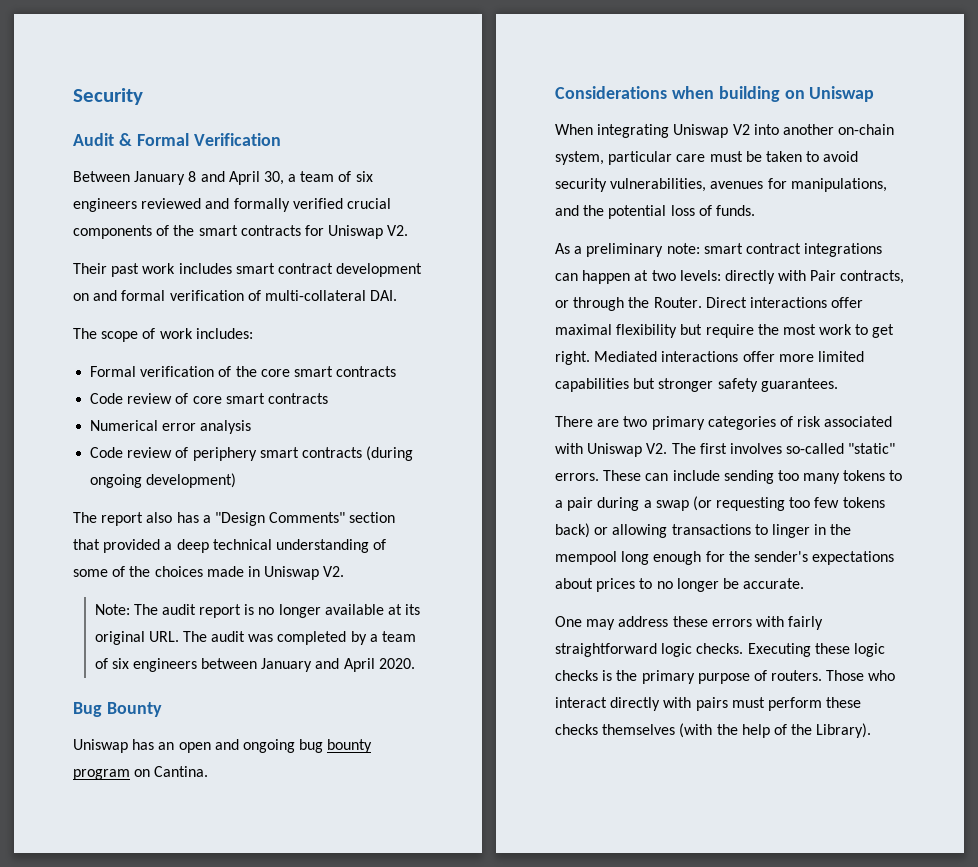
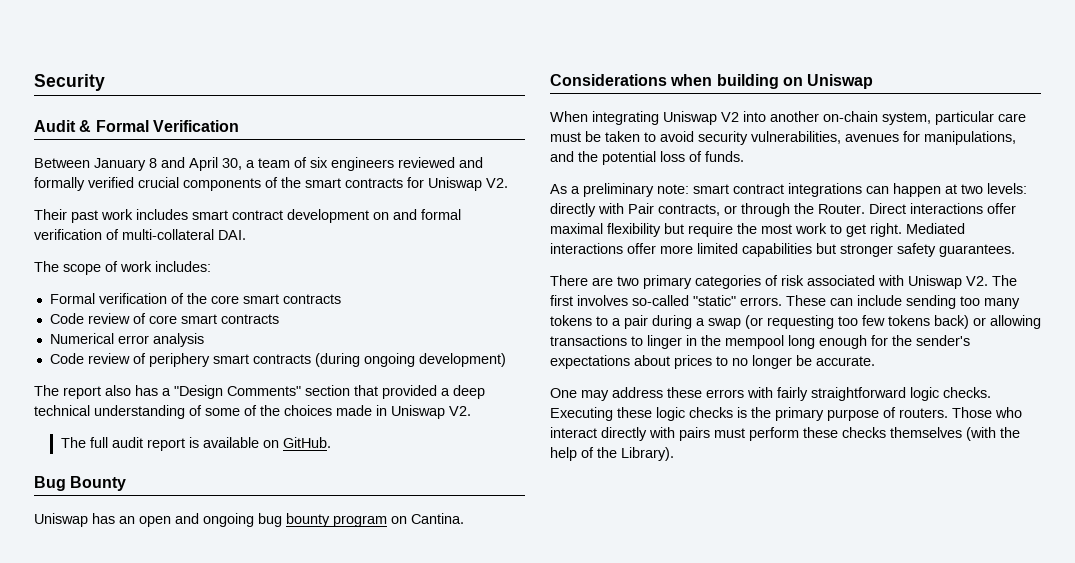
[94,604,158,615] Note: The -> [60,437,108,448] The full
[258,604,421,618] [94,631,416,645] [94,658,415,672] no longer available at its original URL. The audit was completed by a team of six engineers between January and April 2020. -> [202,437,331,448] available on GitHub.

